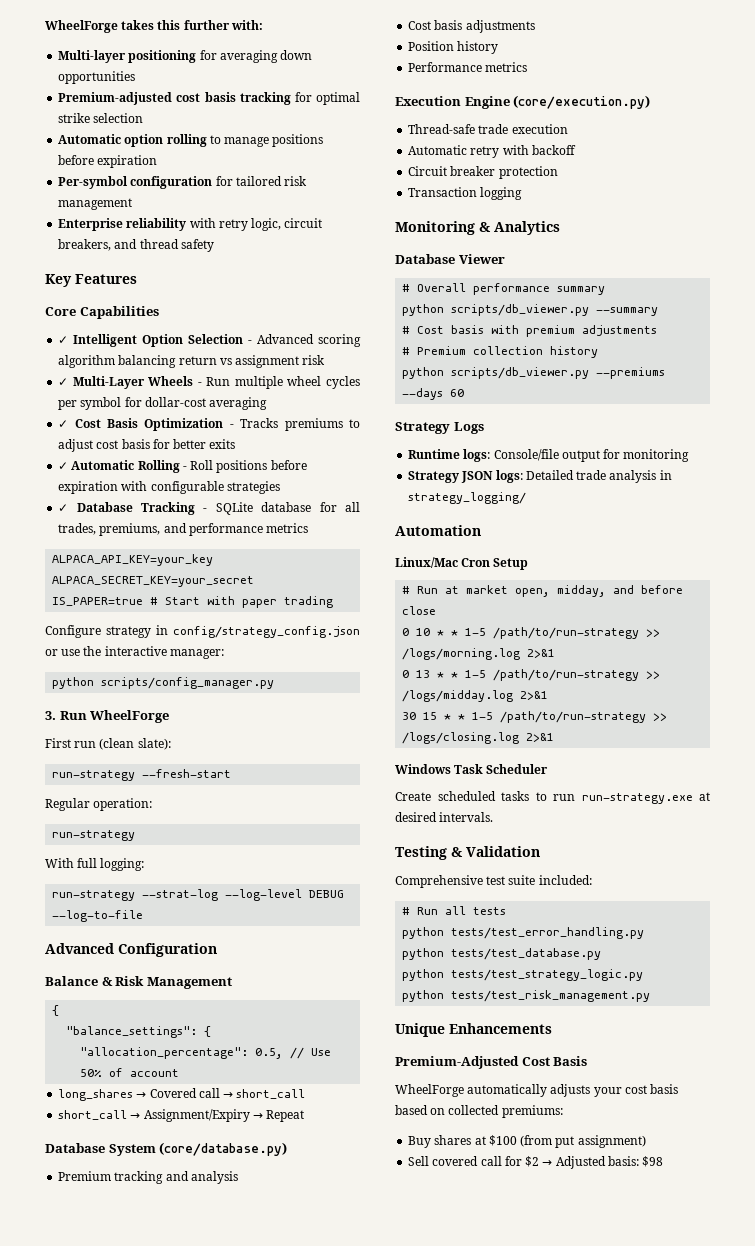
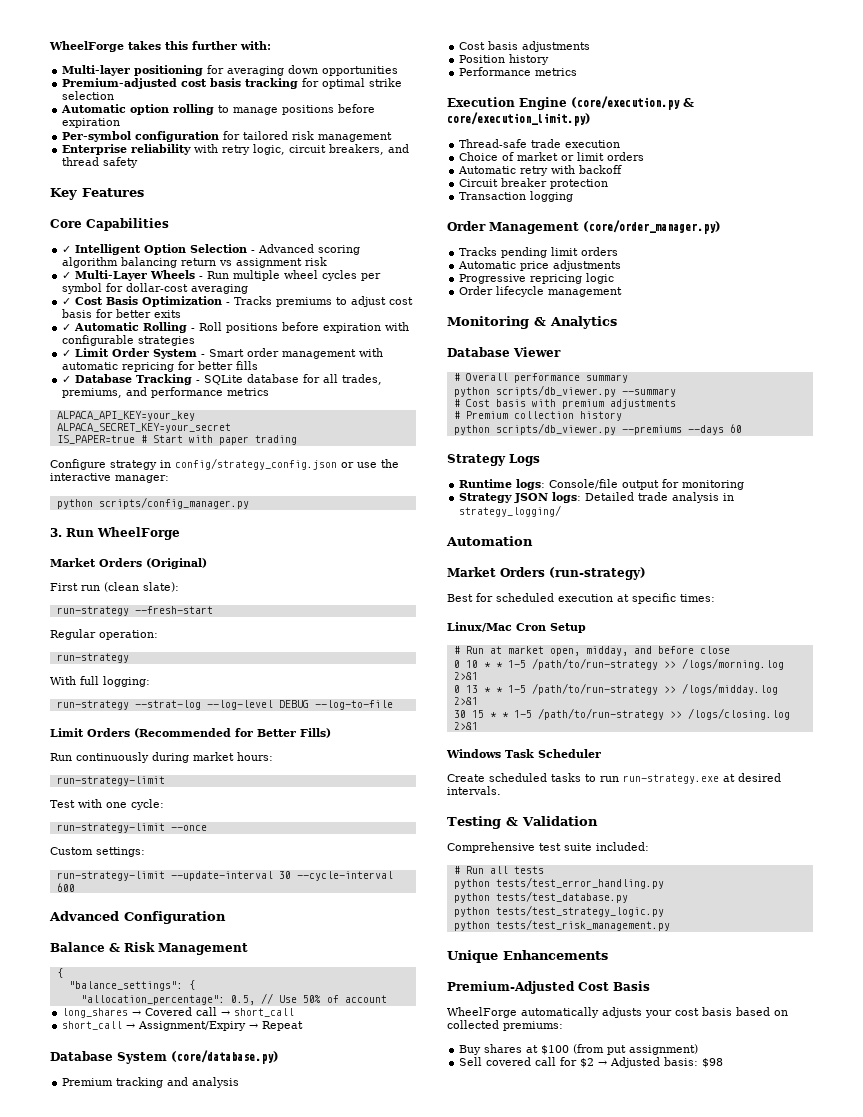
(280, 487) none -> [62,348,384,359] [62,361,259,372] // ✓ Limit Order System - Smart order management with automatic repricing for better fills
(170, 716) none -> [50,558,207,569] // Market Orders (Original)
(144, 916) none -> [50,728,331,738] [50,752,273,763] [56,776,165,786] [50,799,164,810] [56,823,207,833] [50,847,145,857] [56,871,393,881] [56,883,75,892] // Limit Orders (Recommended for Better Fills) // Run continuously during market hours: // run-strategy-limit // Test with one cycle: // run-strategy-limit --once // Custom settings: // run-strategy-limit --update-interval 30 --cycle-interval 600
[513,95,651,109] (core/execution.py) -> [571,96,694,110] [447,112,591,126] (core/execution.py & core/execution_limit.py)
(568, 129) none -> [459,152,645,161] // Choice of market or limit orders
(523, 193) none -> [447,220,721,234] [459,247,619,258] [458,260,622,271] [459,273,615,284] [459,286,623,297] // Order Management (core/order_manager.py) // Tracks pending limit orders // Automatic price adjustments // Progressive repricing logic // Order lifecycle management
(481, 530) none -> [447,567,646,580] [447,593,715,604] // Market Orders (run-strategy) // Best for scheduled execution at specific times:

